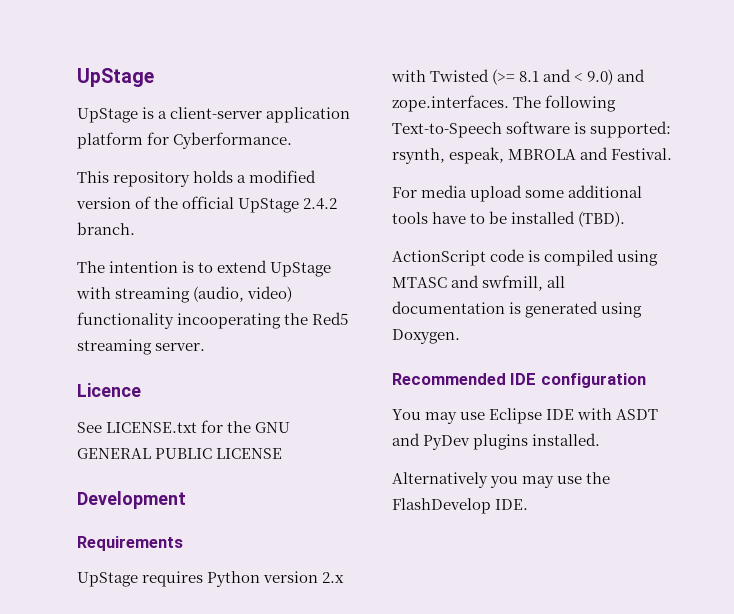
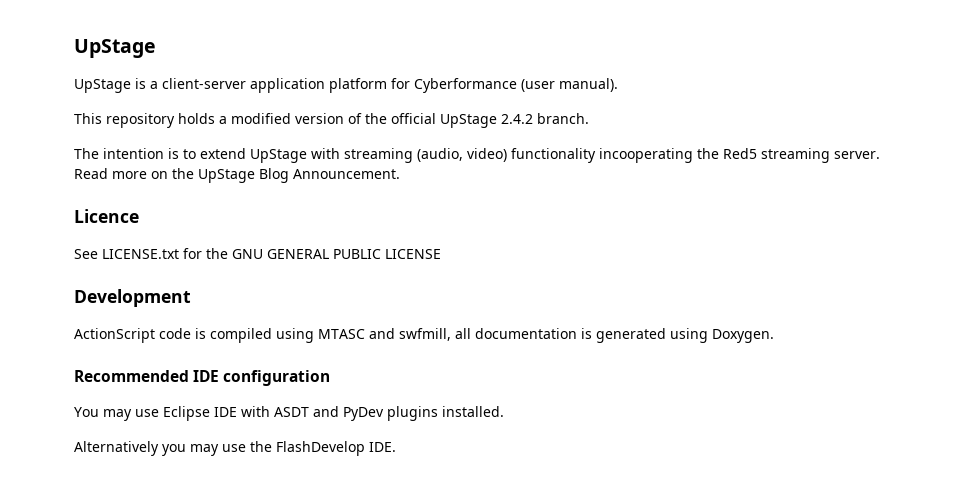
[173,132,293,149] Cyberformance. -> [414,78,618,93] Cyberformance (user manual).
(206, 347) none -> [74,168,400,183] Read more on the UpStage Blog Announcement.
[77,536,183,551] [77,571,345,587] [391,69,646,85] [392,95,617,112] [392,121,672,138] [392,147,673,164] [392,185,643,202] [392,211,626,227] // Requirements // UpStage requires Python version 2.x with Twisted (>= 8.1 and < 9.0) and zope.interfaces. The following Text-to-Speech software is supported: rsynth, espeak, MBROLA and Festival. // For media upload some additional tools have to be installed (TBD). -> (191, 298) none

